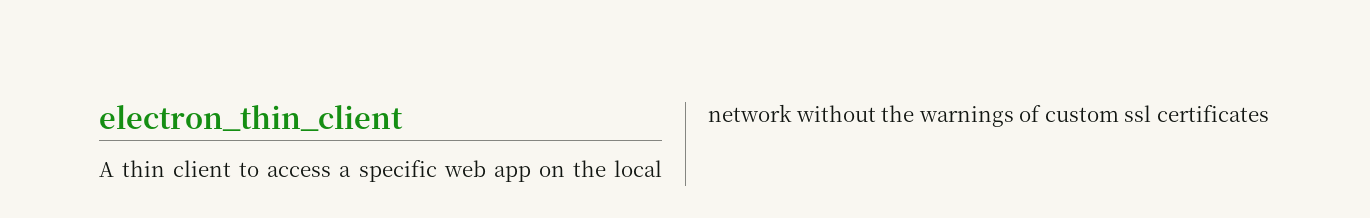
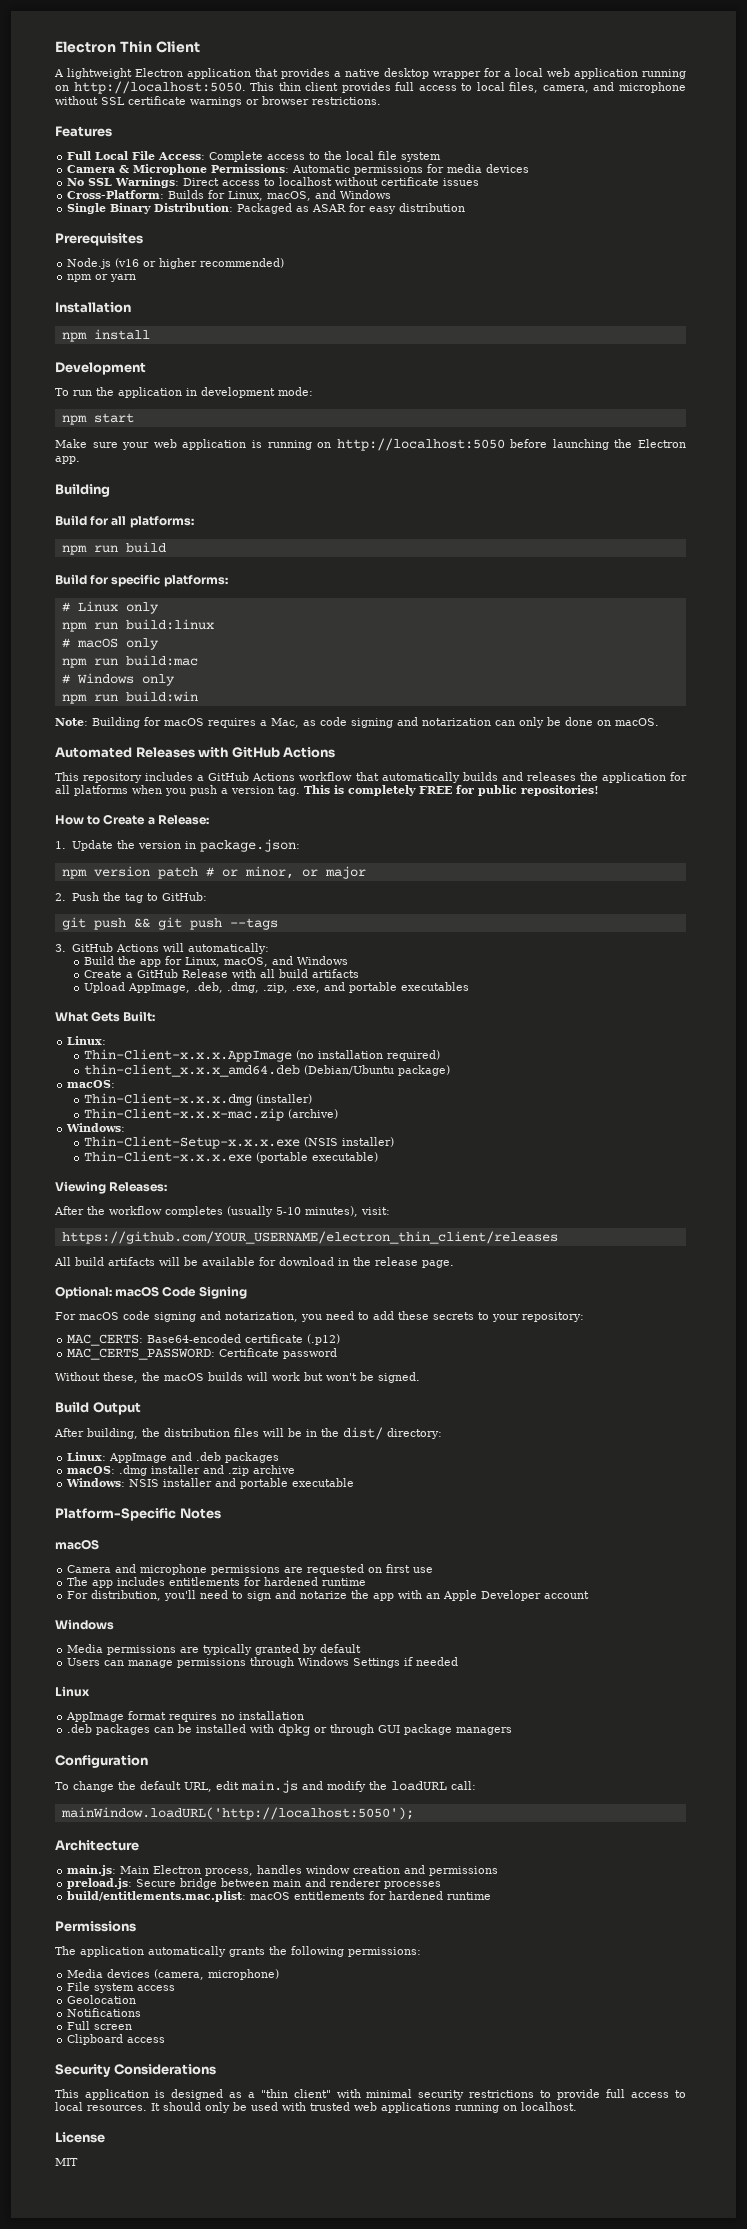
[99,105,403,131] [99,160,662,182] [708,104,1269,127] electron_thin_client // A thin client to access a specific web app on the local network without the warnings of custom ssl certificates -> [55,41,200,53] [54,68,686,79] [55,81,687,94] [55,96,381,107] [55,126,112,137] [67,151,442,162] [67,164,530,175] [67,177,480,188] [67,190,392,201] [67,203,466,214] [55,233,143,246] [67,258,285,269] [67,274,137,282] [55,302,131,313] [61,329,150,342] [55,362,146,375] [55,387,313,398] [61,413,134,425] [55,438,686,451] [55,456,80,464] [55,484,110,497] [55,515,194,528] [61,542,166,555] [55,574,228,587] [61,601,159,614] [61,619,214,632] [61,638,159,650] [61,655,198,668] [61,673,175,686] [61,691,198,704] [55,717,659,728] [55,747,336,758] [55,772,687,783] [55,785,599,796] [55,814,209,825] [55,839,301,852] [61,866,366,879] [55,892,208,903] [61,917,278,930] [55,943,270,954] [84,956,349,967] [84,969,360,978] [84,982,470,993] [55,1011,156,1022] [67,1036,107,1045] [84,1049,441,1062] [84,1064,451,1077] [67,1080,116,1088] [84,1093,313,1106] [84,1108,339,1121] [66,1123,126,1132] [84,1136,395,1149] [84,1151,379,1163] [55,1181,168,1194] [54,1206,390,1217] [61,1231,558,1244] [54,1257,454,1268] [55,1286,247,1299] [55,1311,584,1322] [67,1334,341,1346] [67,1348,338,1360] [55,1372,420,1383] [55,1402,141,1415] [54,1427,442,1440] [67,1452,280,1463] [67,1465,296,1476] [66,1478,355,1489] [55,1508,221,1521] [55,1539,99,1550] [67,1564,434,1575] [67,1577,367,1588] [67,1590,590,1601] [55,1619,114,1630] [67,1644,362,1655] [67,1657,459,1668] [55,1686,90,1697] [66,1711,305,1722] [67,1724,513,1736] [55,1755,148,1768] [55,1780,476,1793] [60,1807,414,1820] [55,1840,139,1851] [67,1865,499,1876] [67,1878,442,1889] [67,1891,492,1902] [55,1921,136,1932] [55,1946,421,1957] [67,1969,280,1980] [67,1982,176,1993] [67,1995,137,2004] [67,2008,142,2017] [67,2021,133,2030] [67,2034,166,2045] [55,2064,216,2077] [55,2089,686,2100] [55,2102,577,2113] [55,2132,105,2143] [55,2158,78,2166] Electron Thin Client // A lightweight Electron application that provides a native desktop wrapper for a local web application running on http://localhost:5050. This thin client provides full access to local files, camera, and microphone without SSL certificate warnings or browser restrictions. // Features // Full Local File Access: Complete access to the local file system // Camera & Microphone Permissions: Automatic permissions for media devices // No SSL Warnings: Direct access to localhost without certificate issues // Cross-Platform: Builds for Linux, macOS, and Windows // Single Binary Distribution: Packaged as ASAR for easy distribution // Prerequisites // Node.js (v16 or higher recommended) // npm or yarn // Installation // npm install // Development // To run the application in development mode: // npm start // Make sure your web application is running on http://localhost:5050 before launching the Electron app. // Building // Build for all platforms: // npm run build // Build for specific platforms: // # Linux only // npm run build:linux // # macOS only // npm run build:mac // # Windows only // npm run build:win // Note: Building for macOS requires a Mac, as code signing and notarization can only be done on macOS. // Automated Releases with GitHub Actions // This repository includes a GitHub Actions workflow that automatically builds and releases the application for all platforms when you push a version tag. This is completely FREE for public repositories! // How to Create a Release: // 1. Update the version in package.json: // npm version patch # or minor, or major // 2. Push the tag to GitHub: // git push && git push --tags // 3. GitHub Actions will automatically: // Build the app for Linux, macOS, and Windows // Create a GitHub Release with all build artifacts // Upload AppImage, .deb, .dmg, .zip, .exe, and portable executables // What Gets Built: // Linux: // Thin-Client-x.x.x.AppImage (no installation required) // thin-client_x.x.x_amd64.deb (Debian/Ubuntu package) // macOS: // Thin-Client-x.x.x.dmg (installer) // Thin-Client-x.x.x-mac.zip (archive) // Windows: // Thin-Client-Setup-x.x.x.exe (NSIS installer) // Thin-Client-x.x.x.exe (portable executable) // Viewing Releases: // After the workflow completes (usually 5-10 minutes), visit: // https://github.com/YOUR_USERNAME/electron_thin_client/releases // All build artifacts will be available for download in the release page. // Optional: macOS Code Signing // For macOS code signing and notarization, you need to add these secrets to your repository: // MAC_CERTS: Base64-encoded certificate (.p12) // MAC_CERTS_PASSWORD: Certificate password // Without these, the macOS builds will work but won't be signed. // Build Output // After building, the distribution files will be in the dist/ directory: // Linux: AppImage and .deb packages // macOS: .dmg installer and .zip archive // Windows: NSIS installer and portable executable // Platform-Specific Notes // macOS // Camera and microphone permissions are requested on first use // The app includes entitlements for hardened runtime // For distribution, you'll need to sign and notarize the app with an Apple Developer account // Windows // Media permissions are typically granted by default // Users can manage permissions through Windows Settings if needed // Linux // AppImage format requires no installation // .deb packages can be installed with dpkg or through GUI package managers // Configuration // To change the default URL, edit main.js and modify the loadURL call: // mainWindow.loadURL('http://localhost:5050'); // Architecture // main.js: Main Electron process, handles window creation and permissions // preload.js: Secure bridge between main and renderer processes // build/entitlements.mac.plist: macOS entitlements for hardened runtime // Permissions // The application automatically grants the following permissions: // Media devices (camera, microphone) // File system access // Geolocation // Notifications // Full screen // Clipboard access // Security Considerations // This application is designed as a "thin client" with minimal security restrictions to provide full access to local resources. It should only be used with trusted web applications running on localhost. // License // MIT

